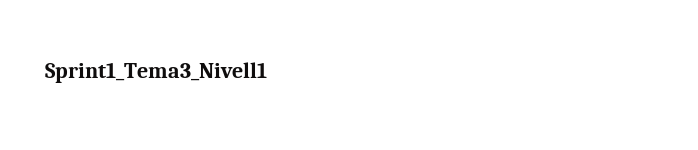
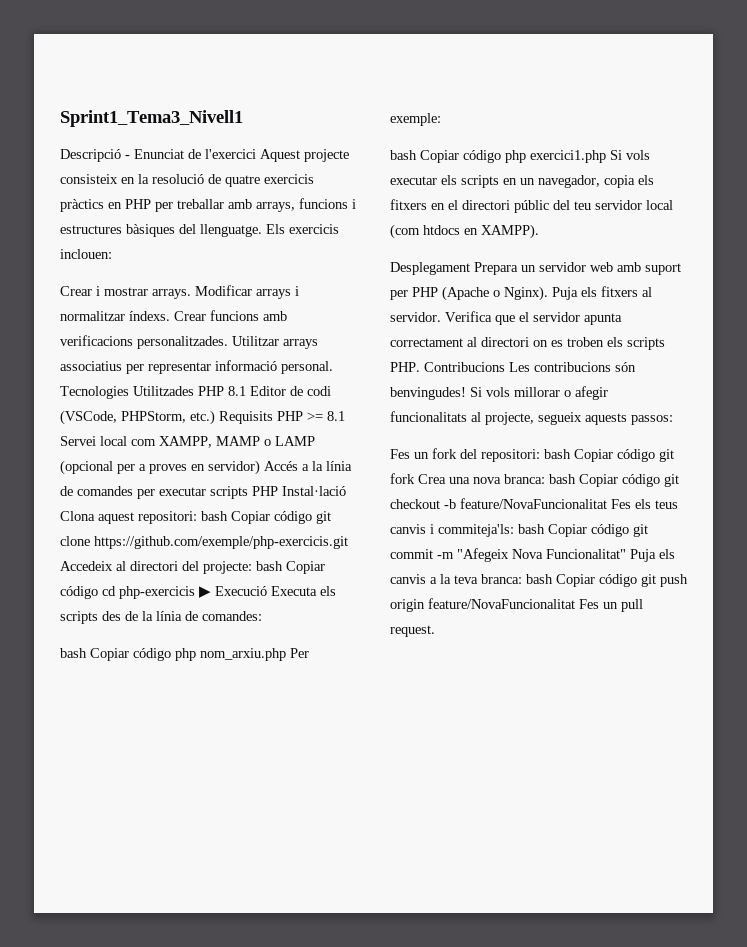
(267, 72) none -> [60,149,349,162] [60,174,314,187] [60,198,356,212] [60,224,339,237] [60,249,112,259] [60,285,299,299] [60,310,287,321] [60,335,318,349] [60,360,333,374] [60,386,331,399] [60,410,345,425] [60,436,315,448] [60,460,352,475] [60,486,346,499] [60,511,331,524] [60,536,348,549] [60,561,325,574] [60,586,336,599] [60,611,262,624] [60,648,309,661] [390,113,441,126] [390,150,650,163] [390,175,654,188] [390,199,673,213] [390,224,539,239] [390,262,681,275] [390,286,652,301] [390,311,622,325] [390,337,665,350] [390,362,636,372] [390,386,608,400] [390,411,673,425] [390,448,674,462] [390,473,679,487] [390,498,678,509] [390,524,648,537] [390,548,675,562] [390,574,688,587] [390,598,643,612] [390,625,435,637] // Descripció - Enunciat de l'exercici Aquest projecte consisteix en la resolució de quatre exercicis pràctics en PHP per treballar amb arrays, funcions i estructures bàsiques del llenguatge. Els exercicis inclouen: // Crear i mostrar arrays. Modificar arrays i normalitzar índexs. Crear funcions amb verificacions personalitzades. Utilitzar arrays associatius per representar informació personal. Tecnologies Utilitzades PHP 8.1 Editor de codi (VSCode, PHPStorm, etc.) Requisits PHP >= 8.1 Servei local com XAMPP, MAMP o LAMP (opcional per a proves en servidor) Accés a la línia de comandes per executar scripts PHP Instal·lació Clona aquest repositori: bash Copiar código git clone https://github.com/exemple/php-exercicis.git Accedeix al directori del projecte: bash Copiar código cd php-exercicis ▶ Execució Executa els scripts des de la línia de comandes: // bash Copiar código php nom_arxiu.php Per exemple: // bash Copiar código php exercici1.php Si vols executar els scripts en un navegador, copia els fitxers en el directori públic del teu servidor local (com htdocs en XAMPP). // Desplegament Prepara un servidor web amb suport per PHP (Apache o Nginx). Puja els fitxers al servidor. Verifica que el servidor apunta correctament al directori on es troben els scripts PHP. Contribucions Les contribucions són benvingudes! Si vols millorar o afegir funcionalitats al projecte, segueix aquests passos: // Fes un fork del repositori: bash Copiar código git fork Crea una nova branca: bash Copiar código git checkout -b feature/NovaFuncionalitat Fes els teus canvis i commiteja'ls: bash Copiar código git commit -m "Afegeix Nova Funcionalitat" Puja els canvis a la teva branca: bash Copiar código git push origin feature/NovaFuncionalitat Fes un pull request.

